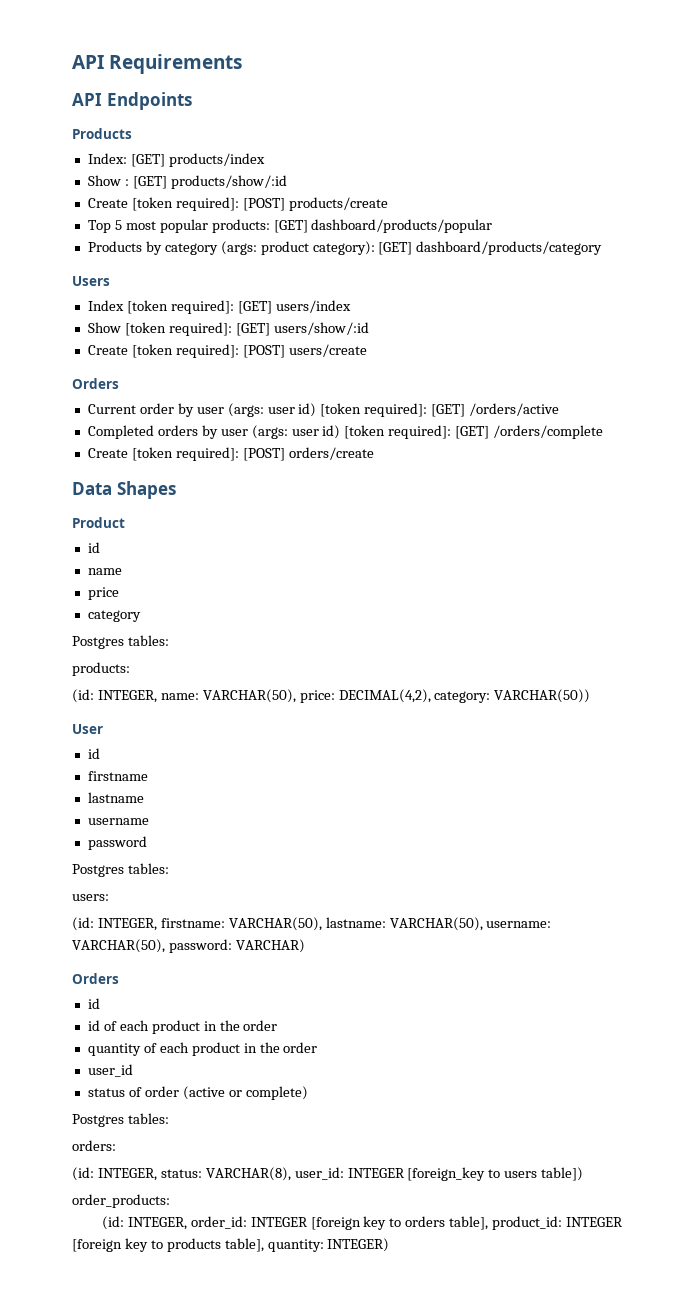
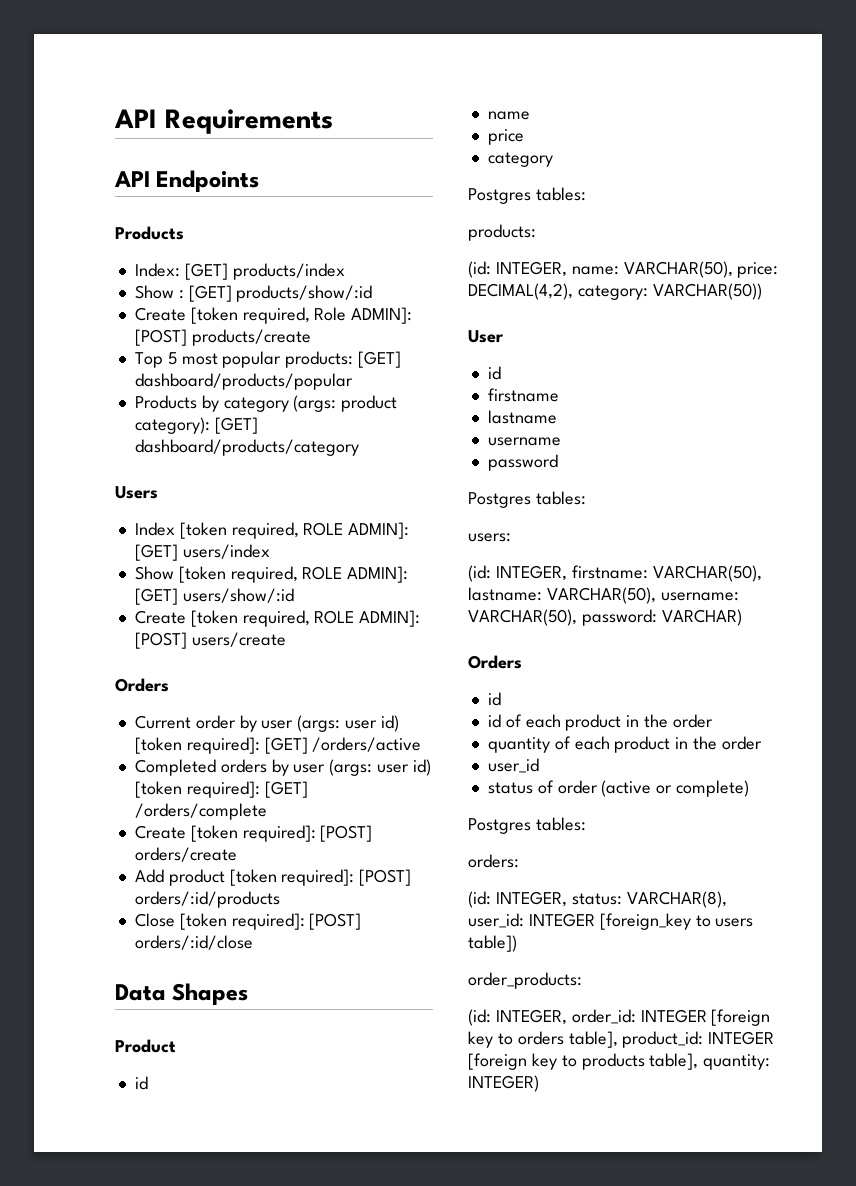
[175,197,239,211] required]: -> [242,307,413,324] required, Role ADMIN]:
[170,300,234,314] required]: -> [231,522,410,539] required, ROLE ADMIN]:
[168,322,232,336] required]: -> [230,566,409,583] required, ROLE ADMIN]:
[175,344,239,358] required]: -> [242,610,421,627] required, ROLE ADMIN]:
(374, 453) none -> [134,869,412,886] [134,891,280,908] [134,913,362,930] [134,935,253,950] // Add product [token required]: [POST] orders/:id/products // Close [token required]: [POST] orders/:id/close

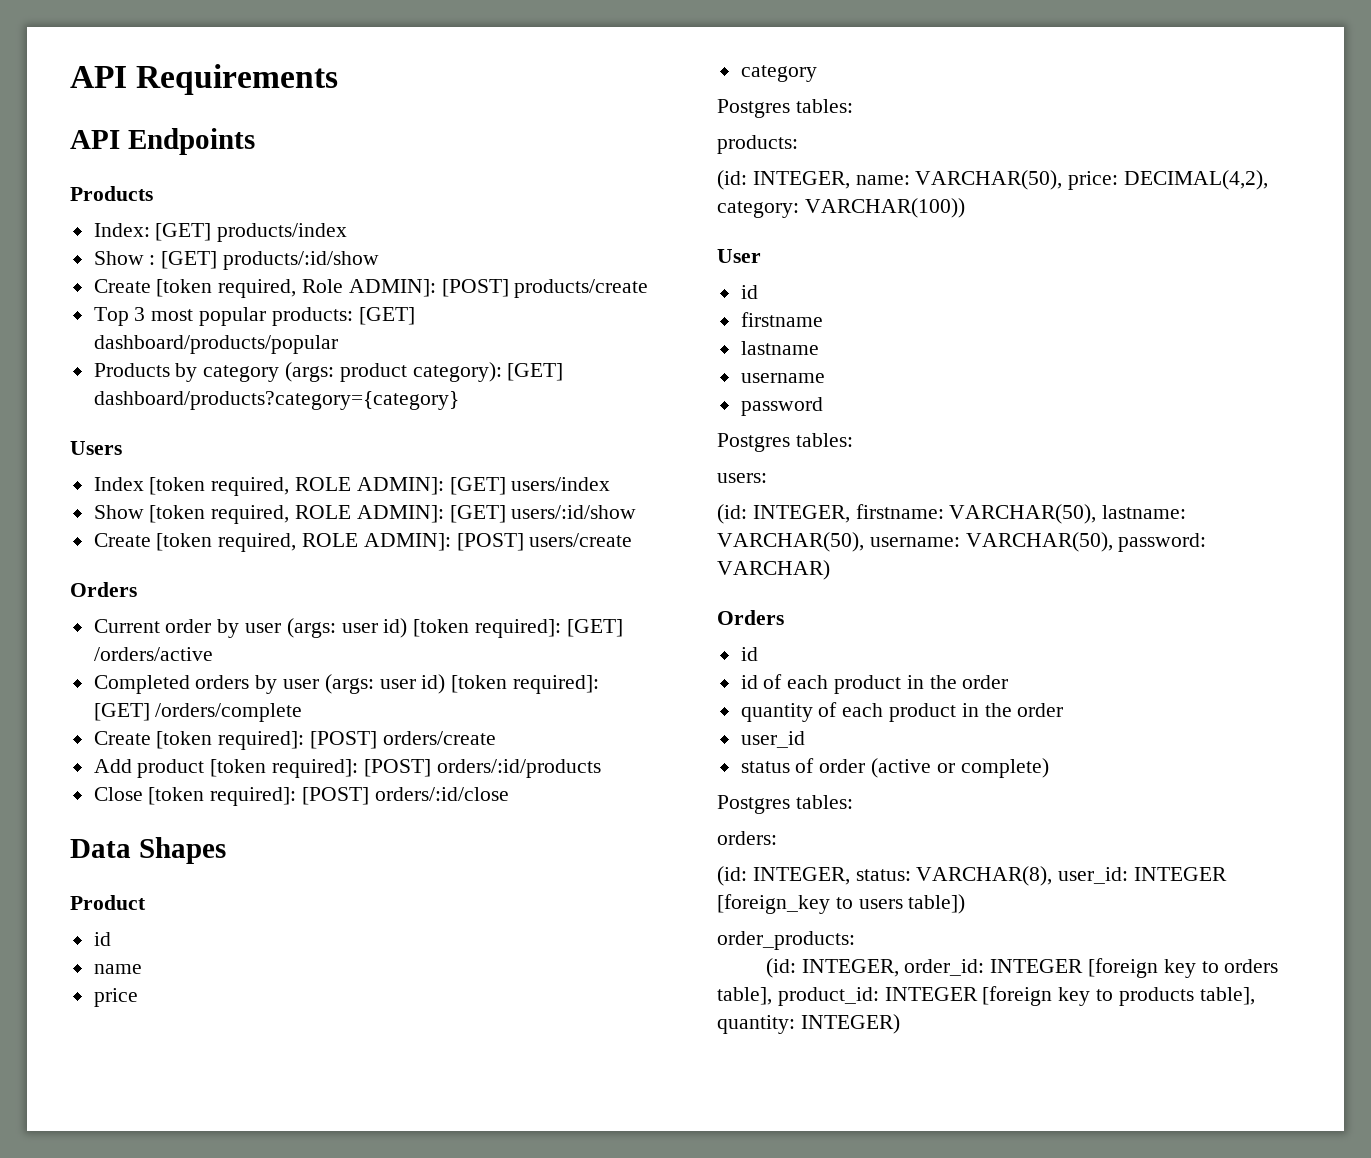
[236,285,373,302] products/show/:id -> [223,251,380,270] products/:id/show
[167,352,177,365] 5 -> [134,307,146,321] 3
[134,439,359,456] dashboard/products/category -> [93,391,459,410] dashboard/products?category={category}
[182,588,294,603] users/show/:id -> [511,505,637,519] users/:id/show
[652,283,762,300] VARCHAR(50)) -> [804,198,965,218] VARCHAR(100))

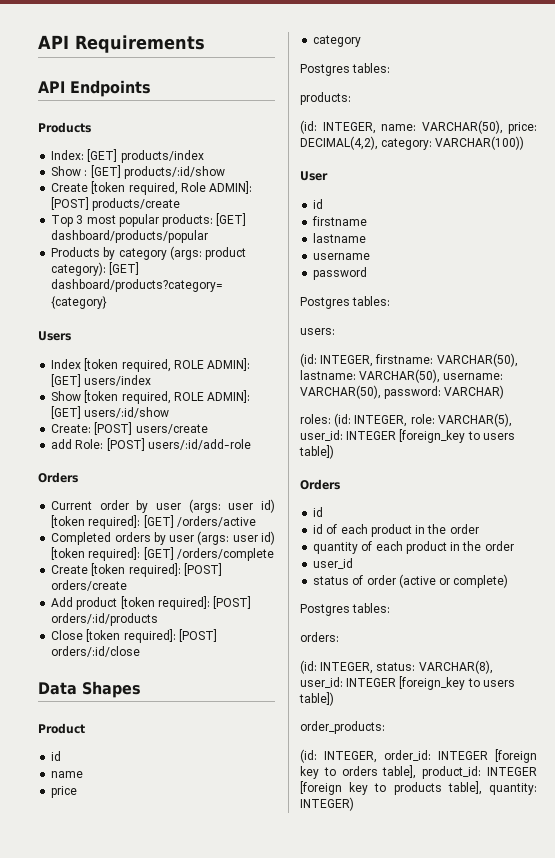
[93,533,633,552] Create [token required, ROLE ADMIN]: [POST] users/create -> [51,422,208,435] [51,438,251,451] Create: [POST] users/create // add Role: [POST] users/:id/add-role
(830, 570) none -> [300,413,512,427] [300,429,515,443] [299,445,334,459] // roles: (id: INTEGER, role: VARCHAR(5), user_id: INTEGER [foreign_key to users table])

